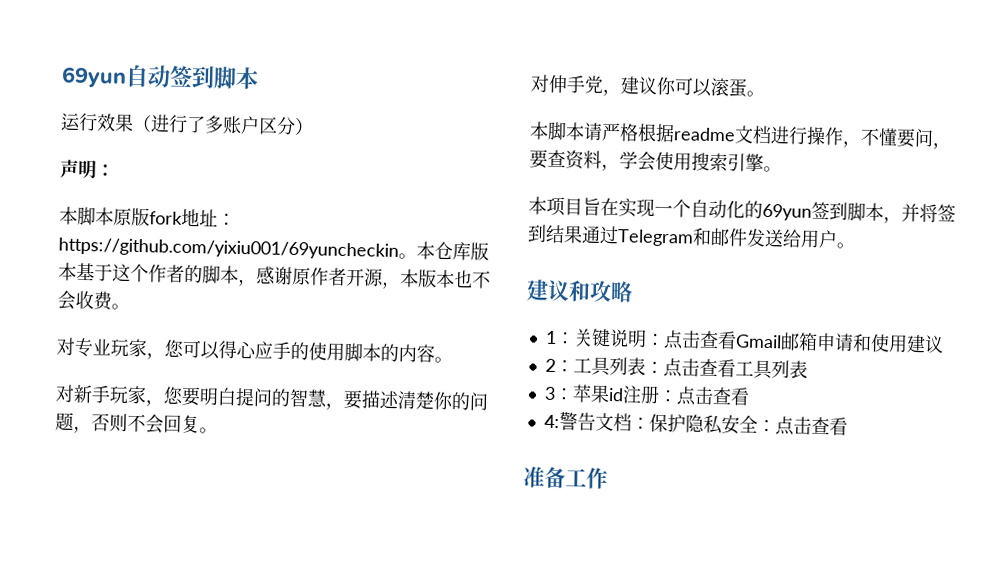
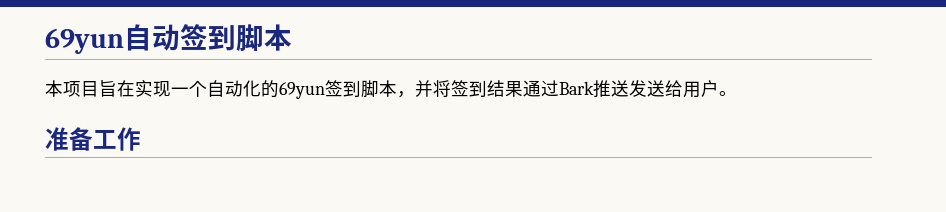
[60,112,314,136] [60,159,115,179] [59,206,236,227] [58,237,489,261] [58,262,491,290] [57,290,130,311] [56,337,453,364] [55,384,489,411] [55,412,218,434] [530,74,765,98] [529,121,951,150] [529,149,782,173] // 运行效果（进行了多账户区分） // 声明： // 本脚本原版fork地址：https://github.com/yixiu001/69yuncheckin。本仓库版本基于这个作者的脚本，感谢原作者开源，本版本也不会收费。 // 对专业玩家，您可以得心应手的使用脚本的内容。 // 对新手玩家，您要明白提问的智慧，要描述清楚你的问题，否则不会回复。 // 对伸手党，建议你可以滚蛋。 // 本脚本请严格根据readme文档进行操作，不懂要问，要查资料，学会使用搜索引擎。 -> (292, 37) none
[617,227,748,247] Telegram和邮件 -> [559,80,629,98] Bark推送
[526,279,633,303] [544,328,944,354] [544,356,808,380] [543,384,750,406] [543,411,848,436] // 建议和攻略 // 1：关键说明：点击查看Gmail邮箱申请和使用建议 // 2：工具列表：点击查看工具列表 // 3：苹果id注册：点击查看 // 4:警告文档：保护隐私安全：点击查看 -> (737, 93) none

